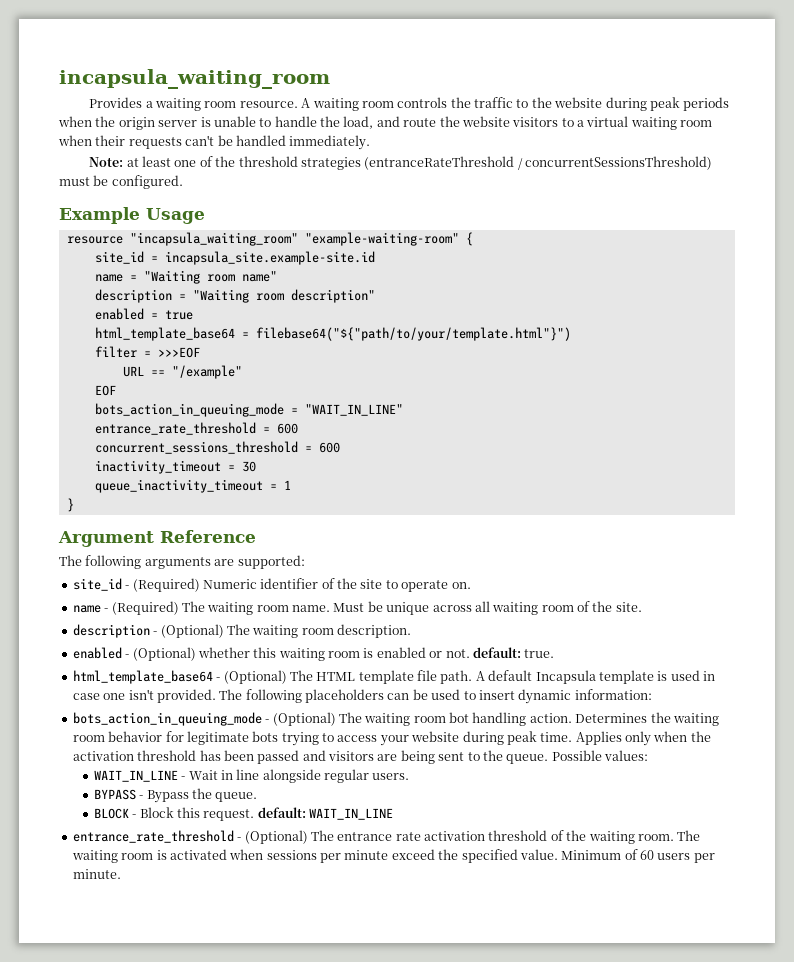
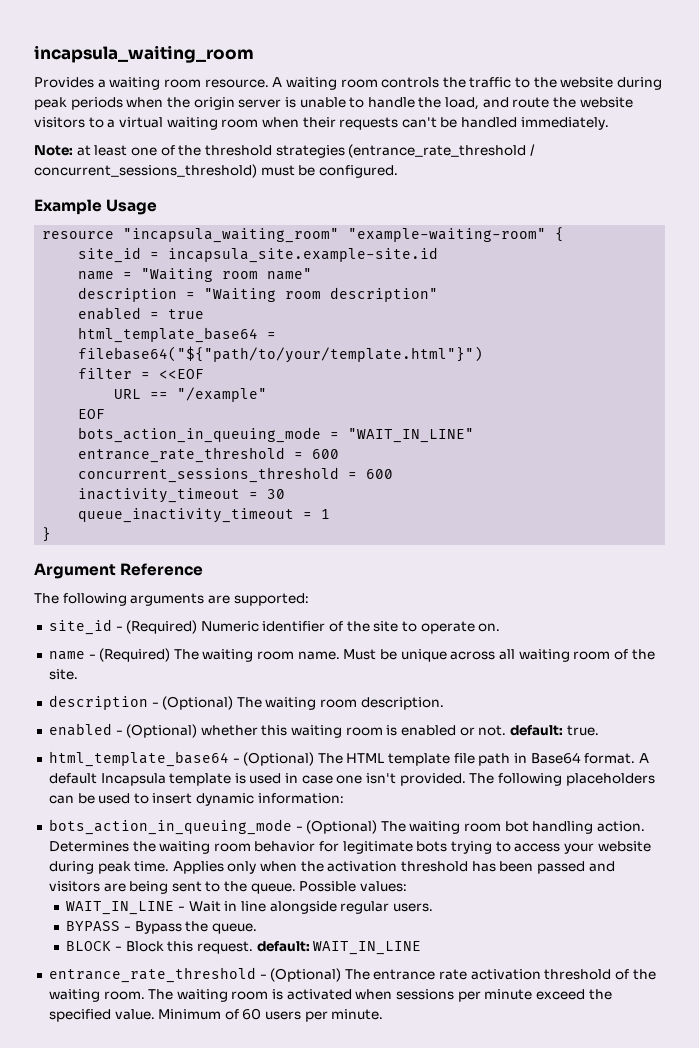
[364,156,713,170] (entranceRateThreshold / concurrentSessionsThreshold) -> [348,144,535,158] [34,164,257,178] (entrance_rate_threshold / concurrent_sessions_threshold)
[157,347,200,358] >>>EOF -> [159,369,205,379] <<EOF
[440,670,473,684] path. -> [478,752,636,766] path in Base64 format.

